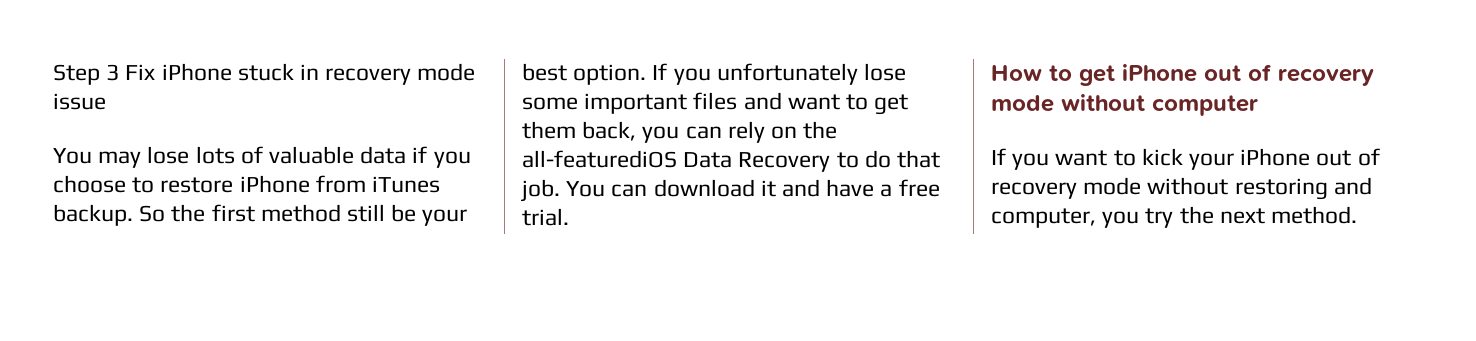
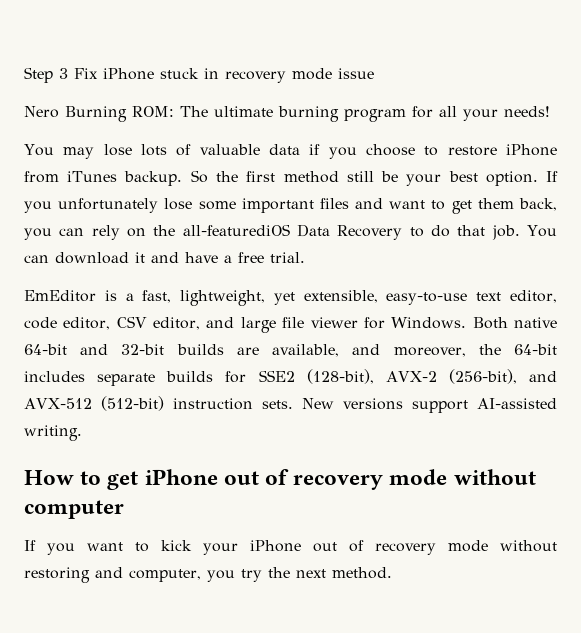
(106, 101) none -> [24,106,550,122] // Nero Burning ROM: The ultimate burning program for all your needs!
(569, 217) none -> [24,290,557,306] [24,316,557,333] [24,344,557,357] [24,369,557,386] [24,396,558,413] [24,425,82,441] // EmEditor is a fast, lightweight, yet extensible, easy-to-use text editor, code editor, CSV editor, and large file viewer for Windows. Both native 64-bit and 32-bit builds are available, and moreover, the 64-bit includes separate builds for SSE2 (128-bit), AVX-2 (256-bit), and AVX-512 (512-bit) instruction sets. New versions support AI-assisted writing.

